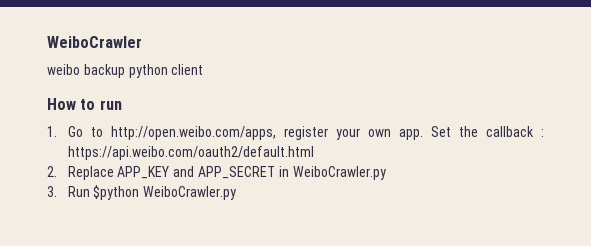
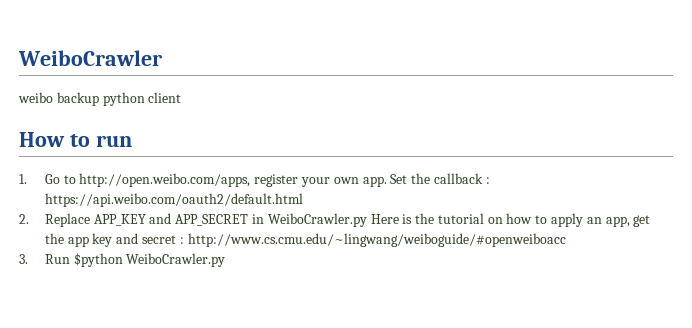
(386, 173) none -> [370,213,651,227] [44,233,566,247] Here is the tutorial on how to apply an app, get the app key and secret : http://www.cs.cmu.edu/~lingwang/weiboguide/#openweiboacc

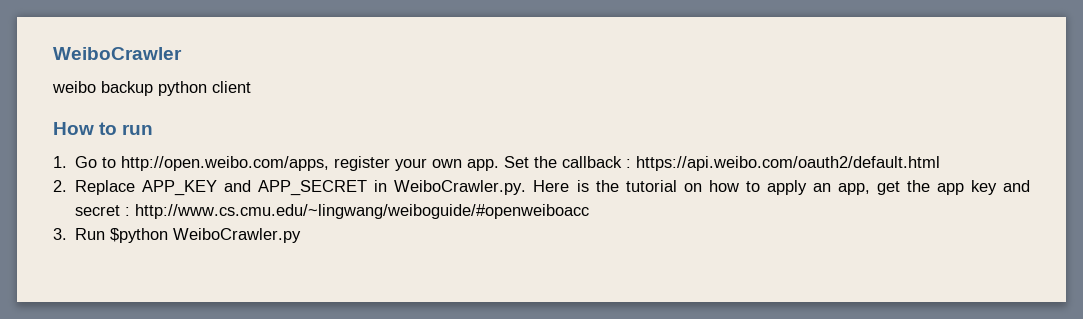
[267,213,367,227] WeiboCrawler.py -> [394,180,527,195] WeiboCrawler.py.

